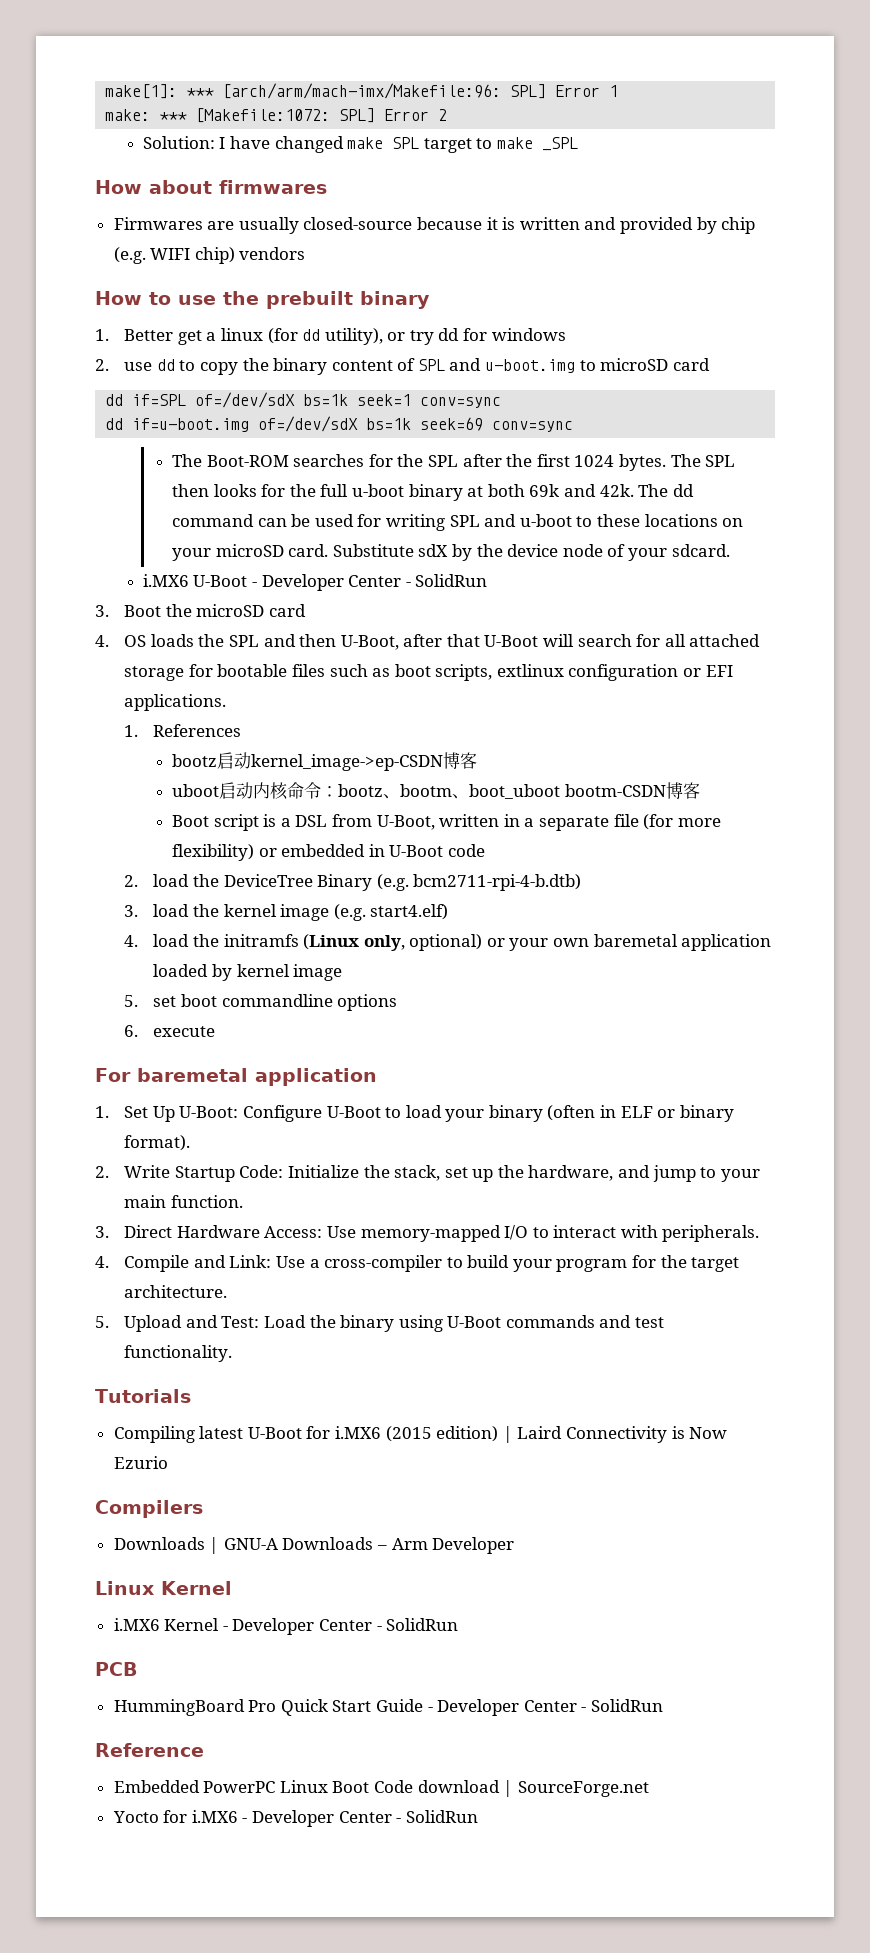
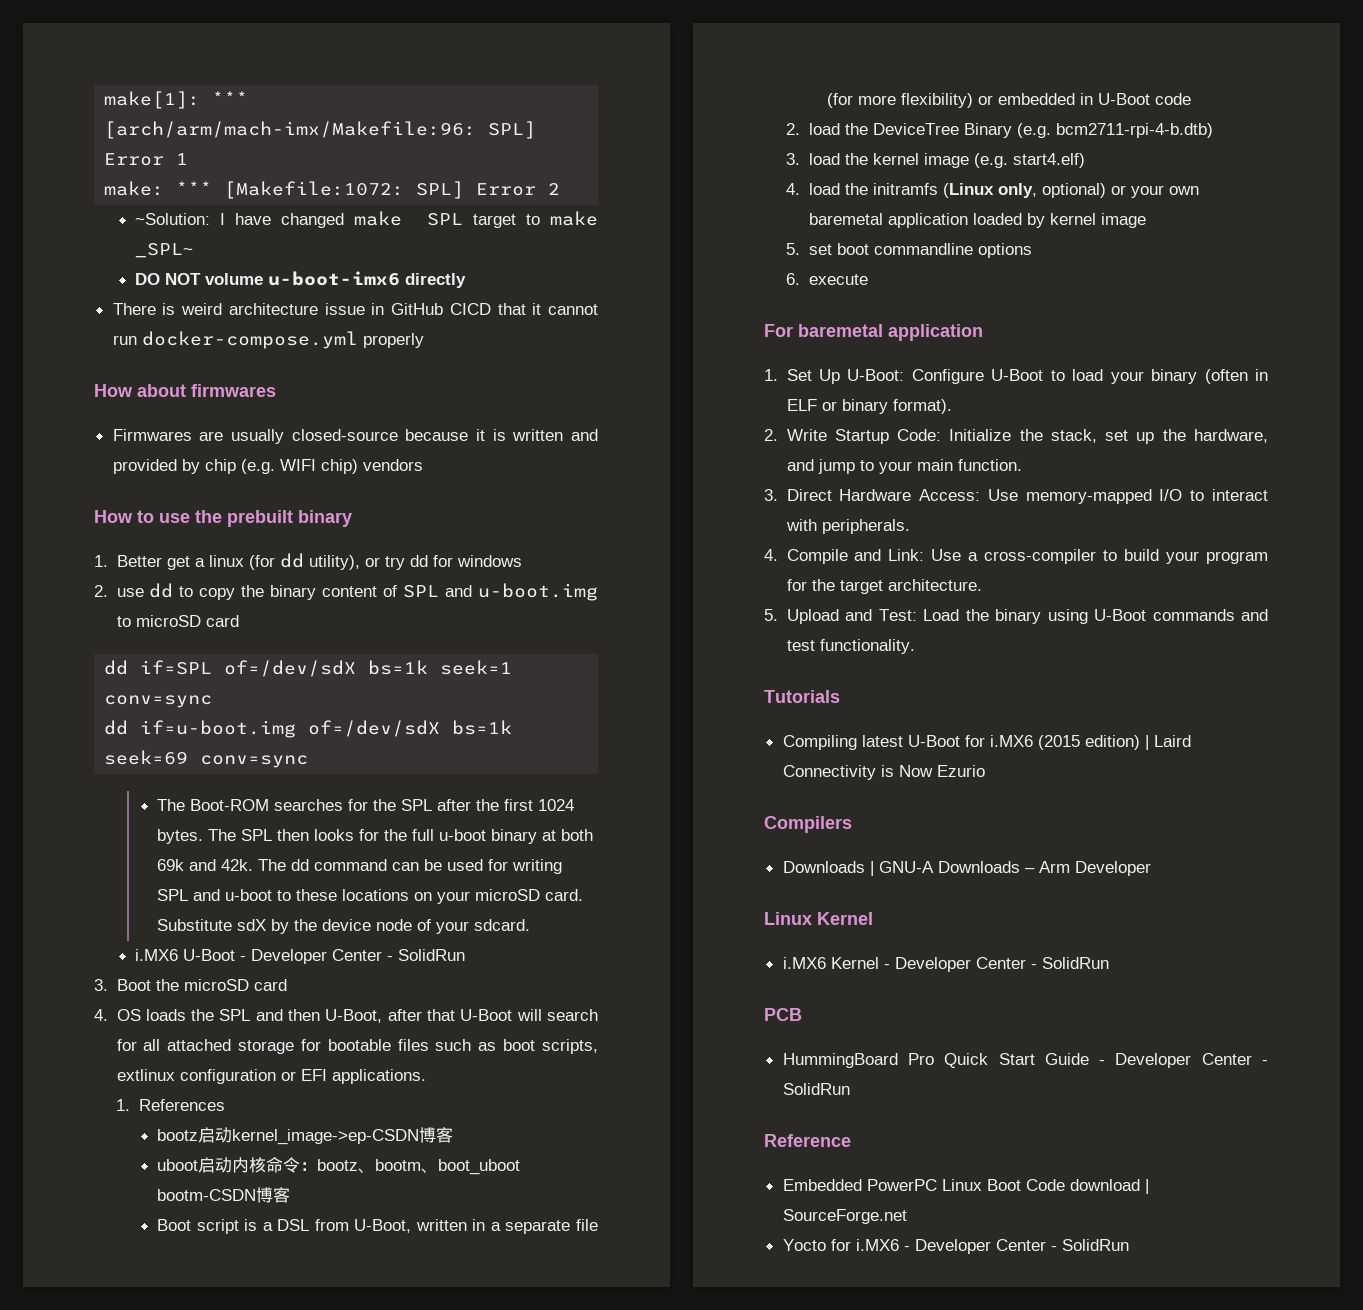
[142,136,215,149] Solution: -> [134,213,210,225] ~Solution:
[542,137,579,151] _SPL -> [134,243,193,258] [134,271,466,288] [112,303,599,315] [112,331,424,349] _SPL~ // DO NOT volume u-boot-imx6 directly // There is weird architecture issue in GitHub CICD that it cannot run docker-compose.yml properly

